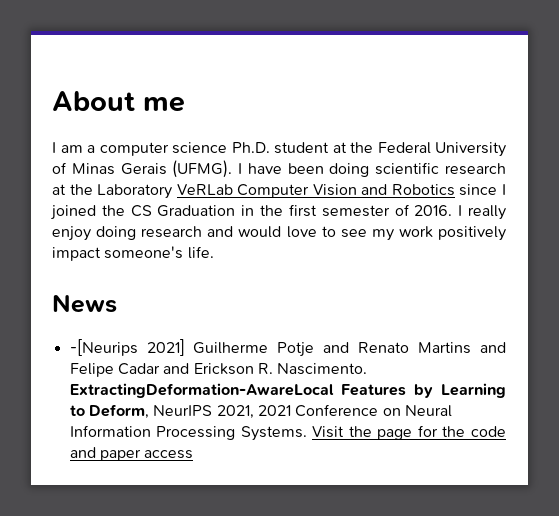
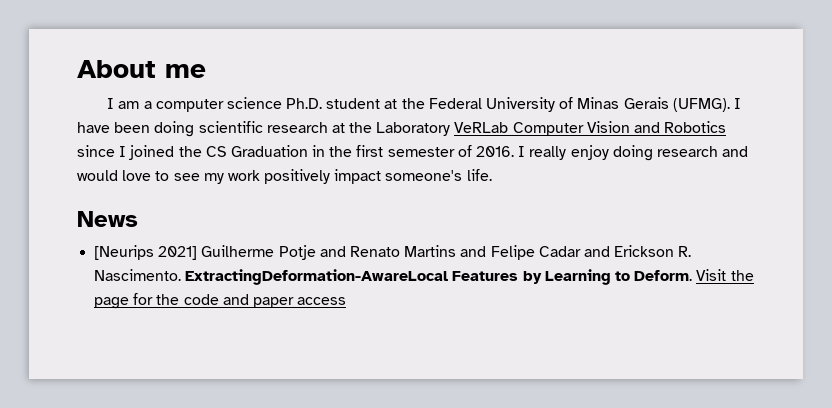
[69,339,138,356] -[Neurips -> [94,245,155,260] [Neurips
[88,404,452,419] [69,425,307,441] Deform, NeurIPS 2021, 2021 Conference on Neural Information Processing Systems. -> [634,270,693,281] Deform.

